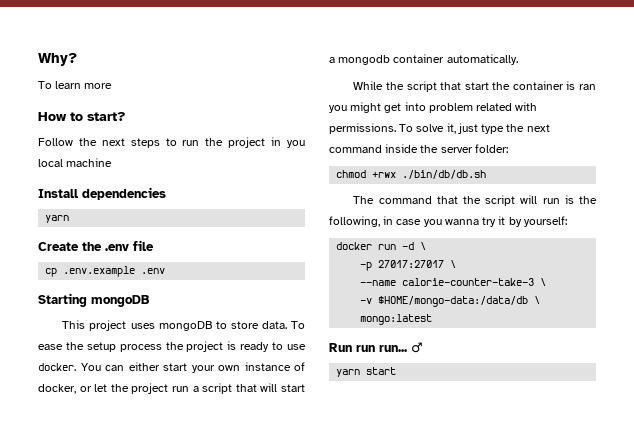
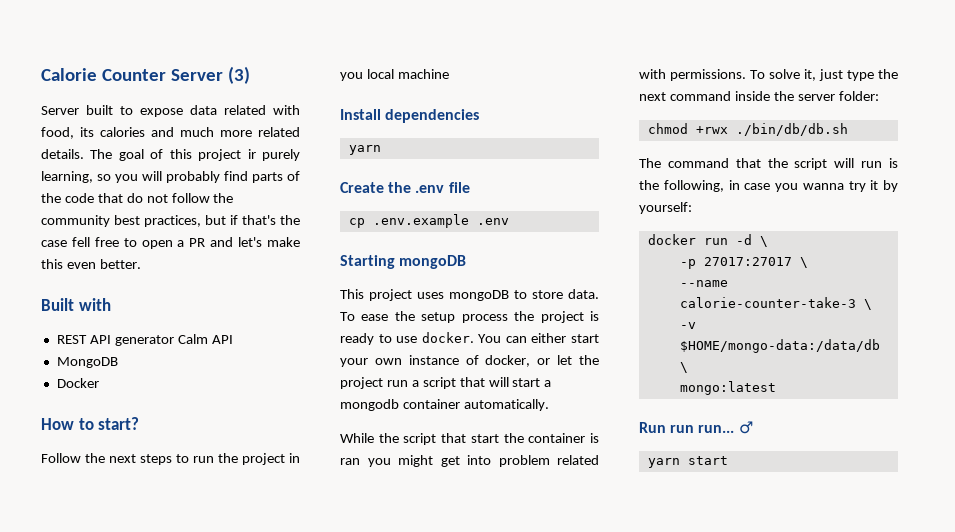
[38,53,77,66] [38,81,113,89] Why? // To learn more -> [41,66,250,84] [41,105,300,117] [41,127,300,139] [41,149,300,161] [41,171,300,183] [41,193,234,203] [41,215,300,227] [41,237,300,249] [41,259,141,269] [41,298,111,311] [56,334,233,346] [56,357,118,368] [56,378,99,388] Calorie Counter Server (3) // Server built to expose data related with food, its calories and much more related details. The goal of this project ir purely learning, so you will probably find parts of the code that do not follow the community best practices, but if that's the case fell free to open a PR and let's make this even better. // Built with // REST API generator Calm API // MongoDB // Docker

